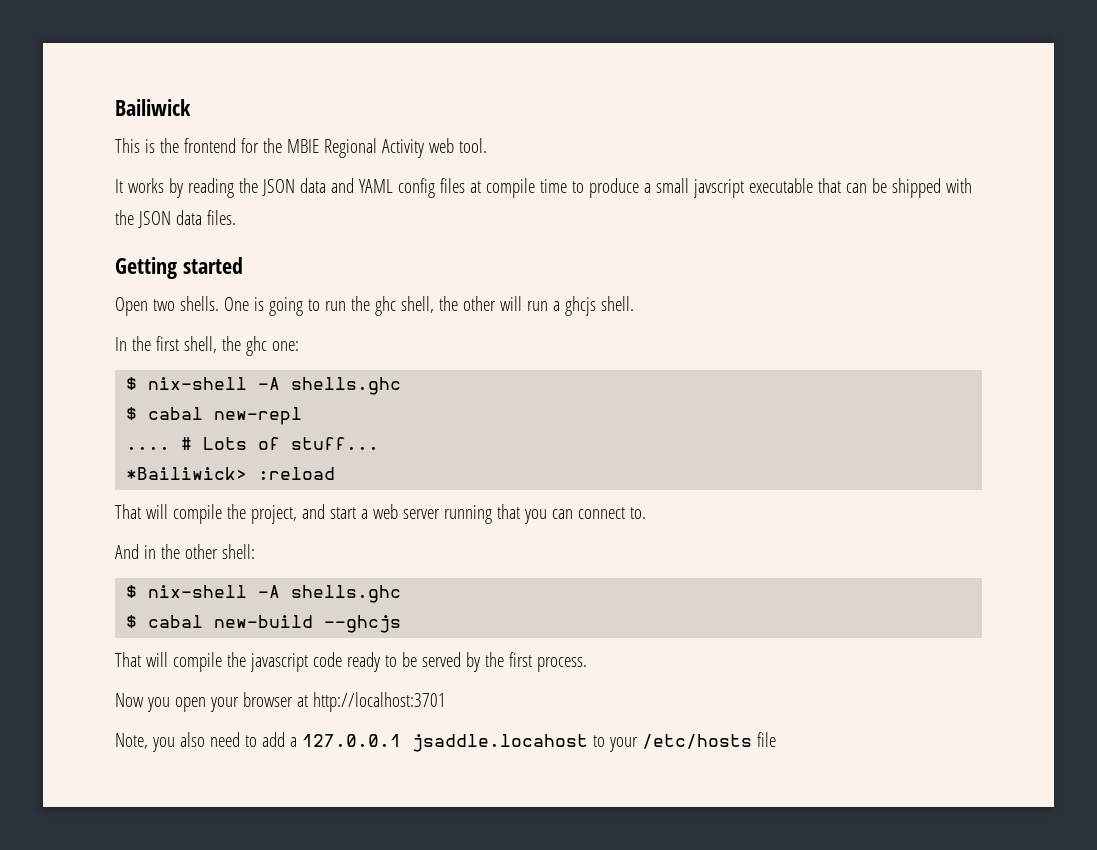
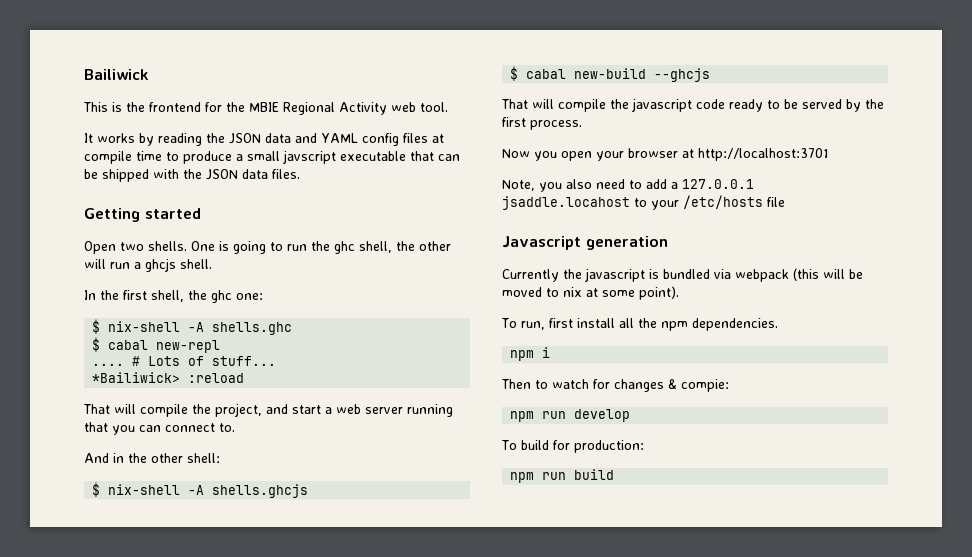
[291,585,402,603] shells.ghc -> [212,484,309,498] shells.ghcjs
(776, 739) none -> [502,236,668,250] [502,268,863,282] [502,286,679,300] [501,318,778,331] [510,347,551,361] [501,379,729,392] [510,409,631,422] [501,440,644,453] [510,469,615,483] // Javascript generation // Currently the javascript is bundled via webpack (this will be moved to nix at some point). // To run, first install all the npm dependencies. // npm i // Then to watch for changes & compie: // npm run develop // To build for production: // npm run build

